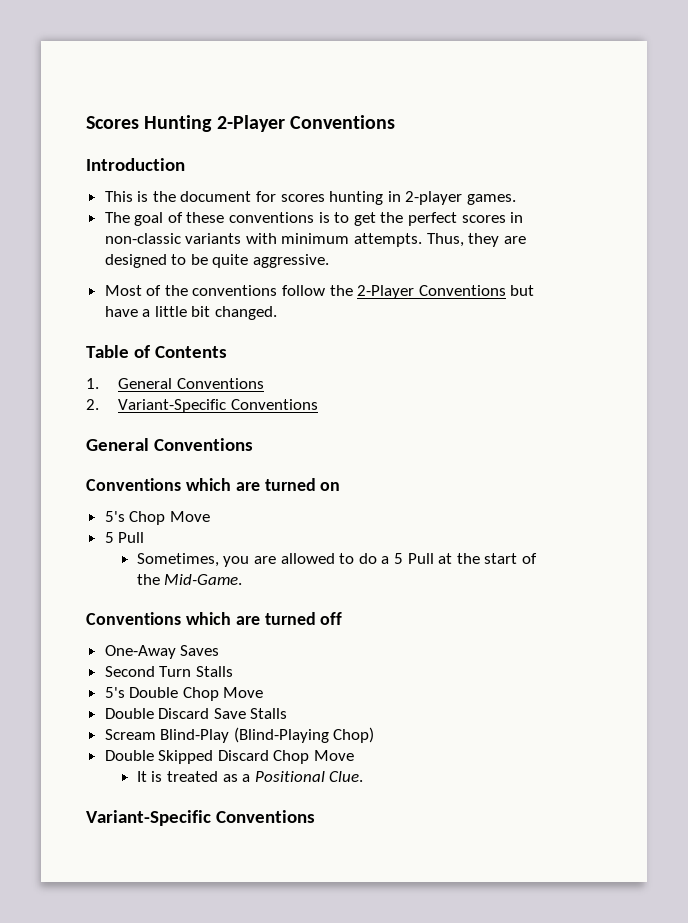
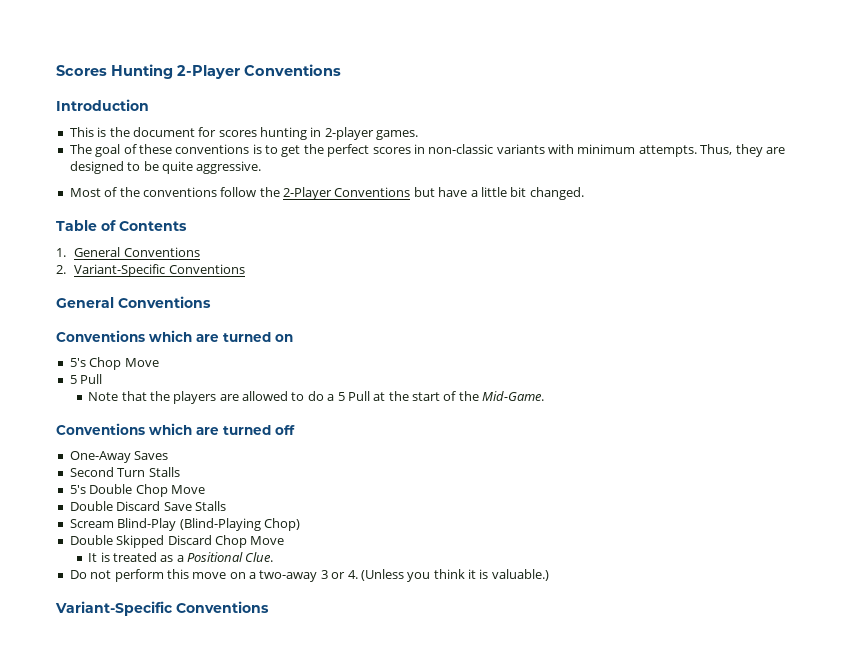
[136,553,250,567] Sometimes, you -> [88,391,217,404] Note that the players
(364, 776) none -> [69,569,549,582] // Do not perform this move on a two-away 3 or 4. (Unless you think it is valuable.)

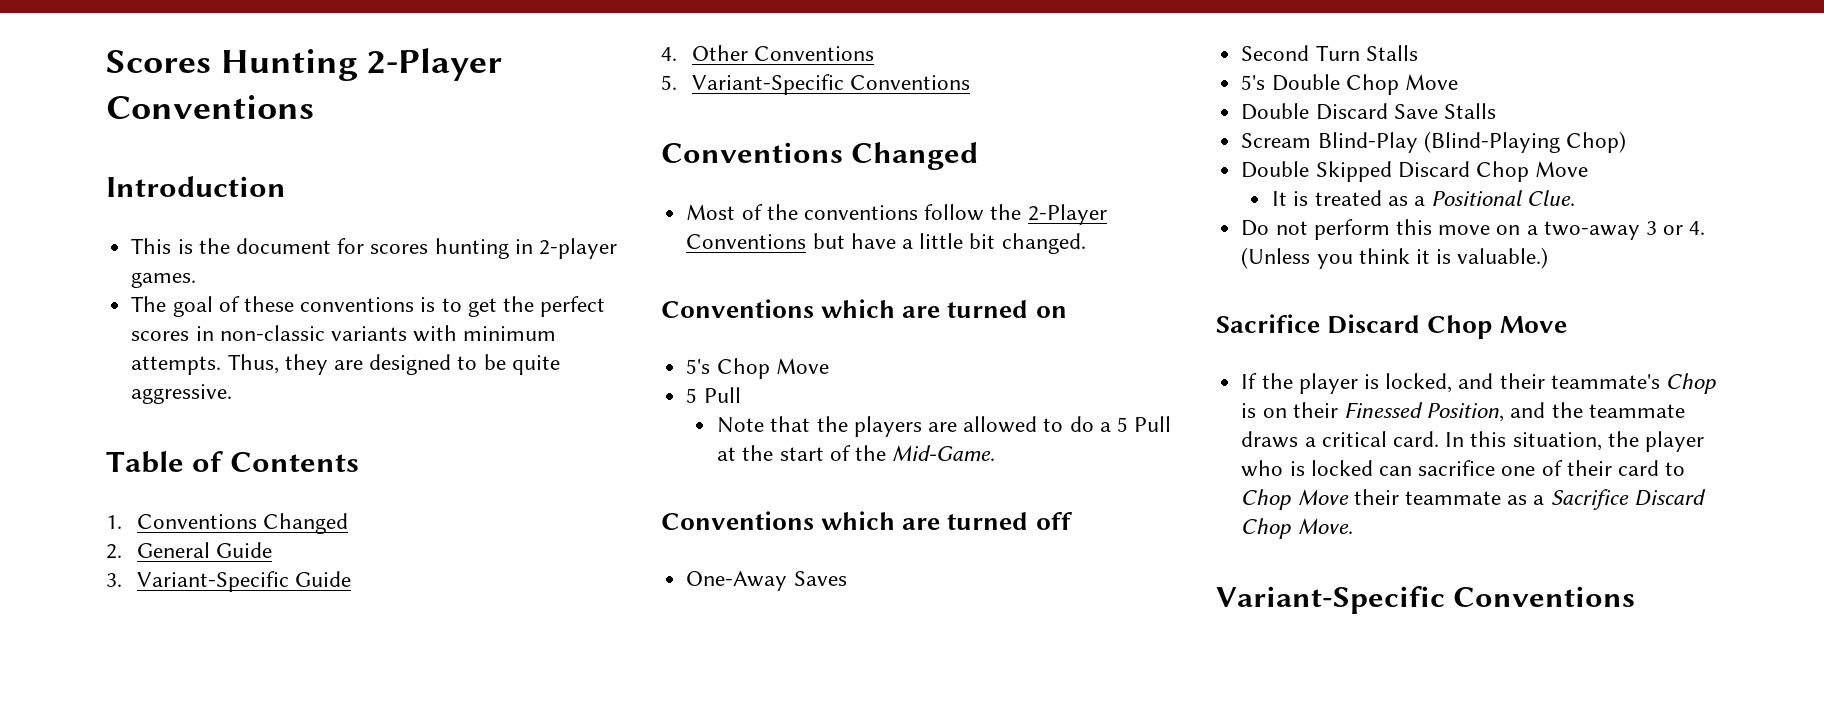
(262, 167) none -> [106,451,359,473] [106,513,349,534] [106,542,273,559] [106,571,352,592] [661,45,875,61] [661,74,971,95] [661,142,979,170] // Table of Contents // 1. Conventions Changed // 2. General Guide // 3. Variant-Specific Guide // 4. Other Conventions // 5. Variant-Specific Conventions // Conventions Changed
[56,220,187,231] [56,247,200,257] [56,264,245,277] [56,296,211,308] // Table of Contents // 1. General Conventions // 2. Variant-Specific Conventions // General Conventions -> (1086, 243) none
(549, 575) none -> [1216,314,1568,339] [1241,373,1716,394] [1241,402,1685,422] [1241,431,1704,452] [1241,460,1686,477] [1241,489,1706,510] [1241,518,1353,539] // Sacrifice Discard Chop Move // If the player is locked, and their teammate's Chop is on their Finessed Position, and the teammate draws a critical card. In this situation, the player who is locked can sacrifice one of their card to Chop Move their teammate as a Sacrifice Discard Chop Move.

